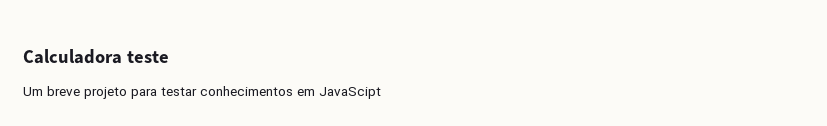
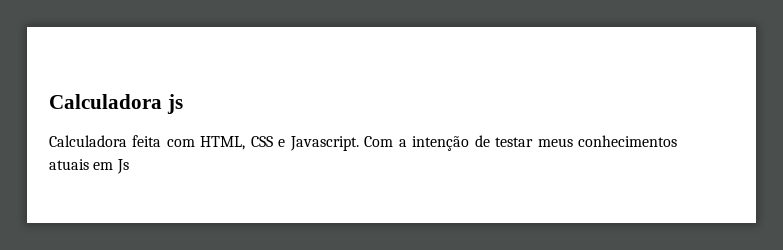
[23,49,169,64] [23,86,381,99] Calculadora teste // Um breve projeto para testar conhecimentos em JavaScipt -> [49,94,183,114] [49,135,677,151] [49,159,129,174] Calculadora js // Calculadora feita com HTML, CSS e Javascript. Com a intenção de testar meus conhecimentos atuais em Js

